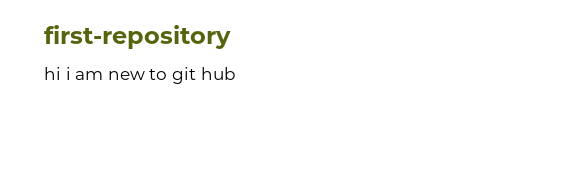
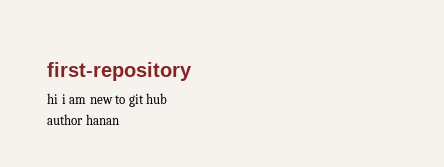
(236, 73) none -> [47,114,119,125] // author hanan

